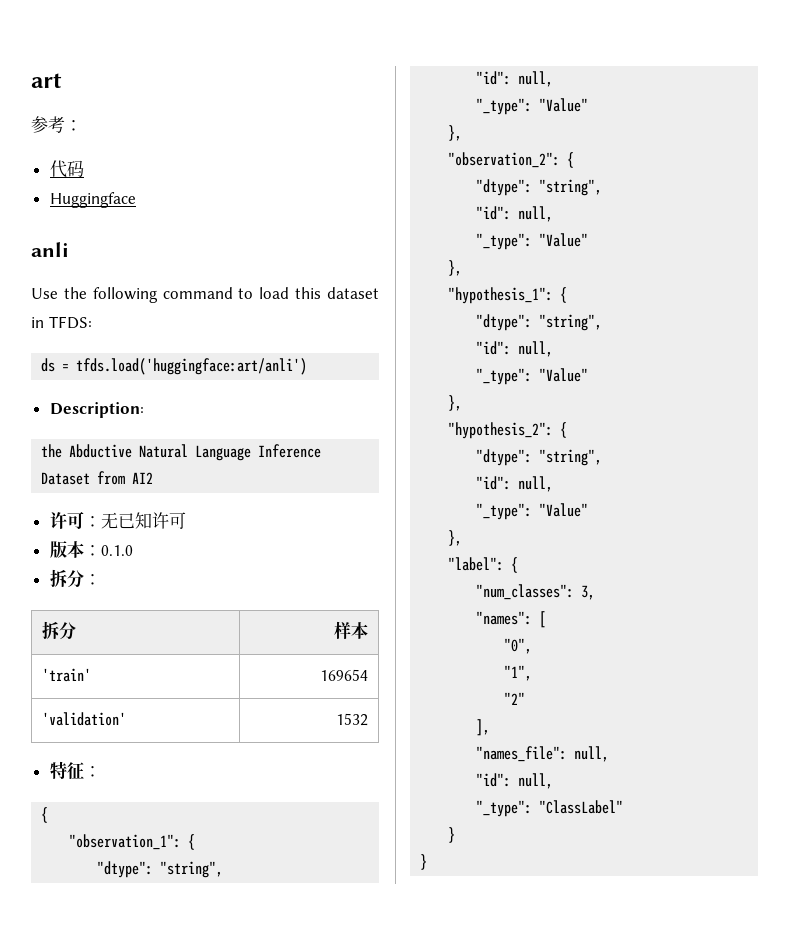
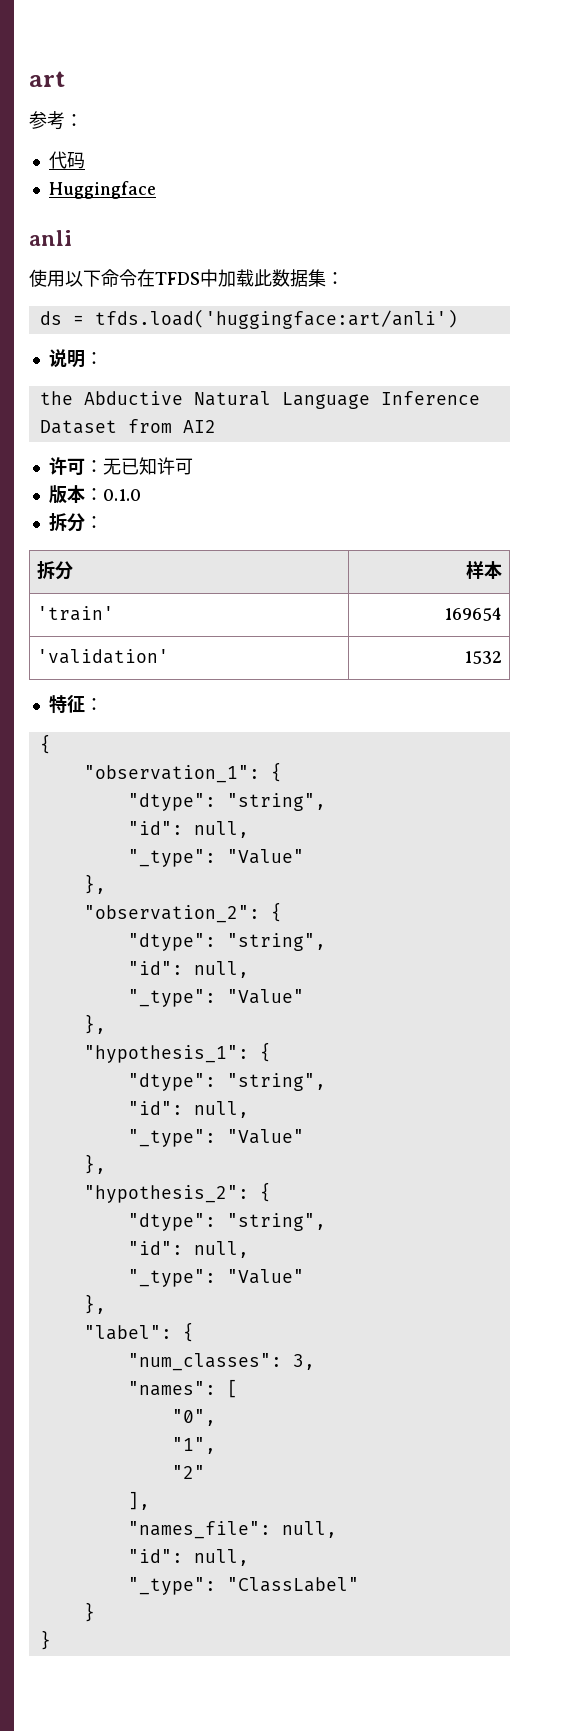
[31,287,379,303] [31,316,92,329] Use the following command to load this dataset in TFDS: -> [29,269,344,287] 使用以下命令在TFDS中加载此数据集：
[49,402,144,418] Description: -> [48,349,103,368] 说明：

